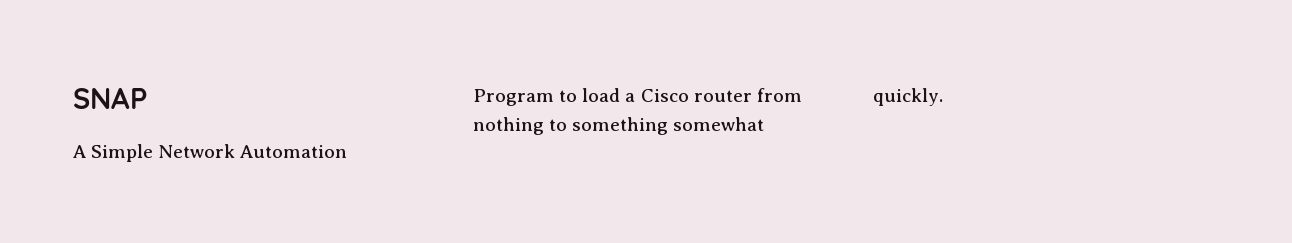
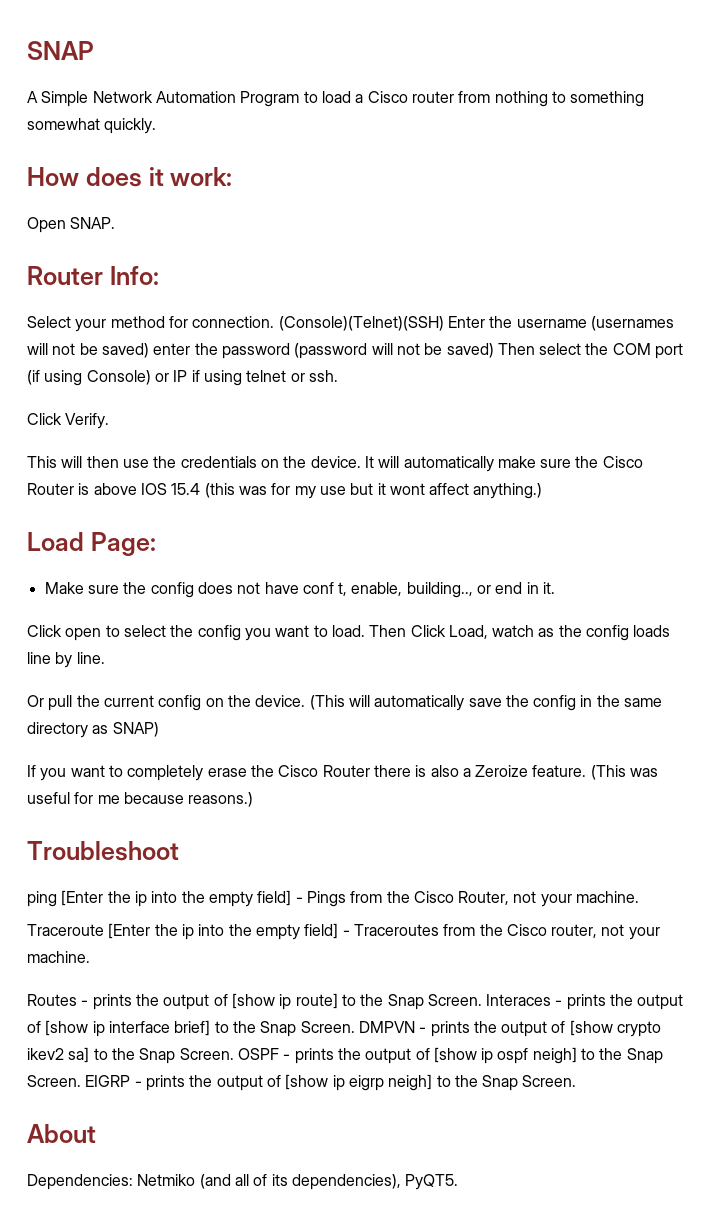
(943, 97) none -> [27,167,233,187] [27,217,116,233] [27,266,159,285] [27,316,674,332] [27,343,684,359] [27,370,338,386] [27,413,110,429] [27,456,643,472] [27,483,543,499] [27,532,156,556] [44,582,556,598] [27,625,671,641] [27,652,105,668] [27,695,663,711] [27,722,159,738] [27,765,659,781] [27,792,254,807] [27,841,179,861] [27,890,640,907] [27,923,660,940] [27,951,90,963] [27,993,684,1010] [27,1020,662,1037] [27,1047,663,1064] [27,1074,577,1091] [27,1124,96,1143] [27,1174,459,1190] // How does it work: // Open SNAP. // Router Info: // Select your method for connection. (Console)(Telnet)(SSH) Enter the username (usernames will not be saved) enter the password (password will not be saved) Then select the COM port (if using Console) or IP if using telnet or ssh. // Click Verify. // This will then use the credentials on the device. It will automatically make sure the Cisco Router is above IOS 15.4 (this was for my use but it wont affect anything.) // Load Page: // Make sure the config does not have conf t, enable, building.., or end in it. // Click open to select the config you want to load. Then Click Load, watch as the config loads line by line. // Or pull the current config on the device. (This will automatically save the config in the same directory as SNAP) // If you want to completely erase the Cisco Router there is also a Zeroize feature. (This was useful for me because reasons.) // Troubleshoot // ping [Enter the ip into the empty field] - Pings from the Cisco Router, not your machine. // Traceroute [Enter the ip into the empty field] - Traceroutes from the Cisco router, not your machine. // Routes - prints the output of [show ip route] to the Snap Screen. Interaces - prints the output of [show ip interface brief] to the Snap Screen. DMPVN - prints the output of [show crypto ikev2 sa] to the Snap Screen. OSPF - prints the output of [show ip ospf neigh] to the Snap Screen. EIGRP - prints the output of [show ip eigrp neigh] to the Snap Screen. // About // Dependencies: Netmiko (and all of its dependencies), PyQT5.

